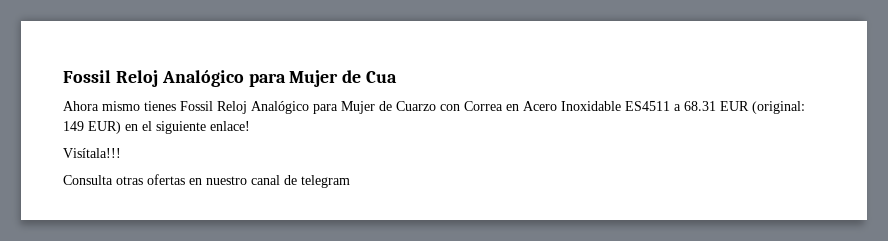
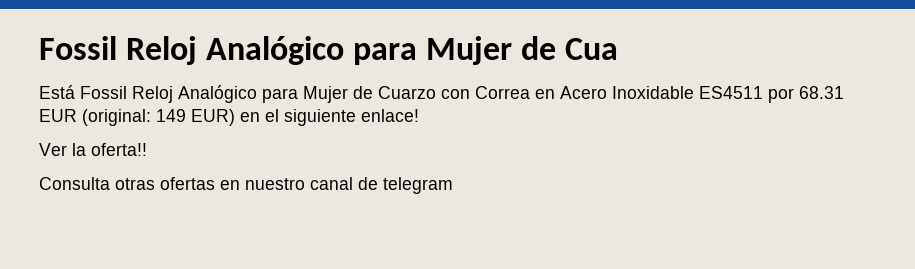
[63,101,176,111] Ahora mismo tienes -> [39,85,75,99] Está
[674,104,681,111] a -> [768,88,794,103] por
[63,148,121,158] Visítala!!! -> [39,143,147,156] Ver la oferta!!

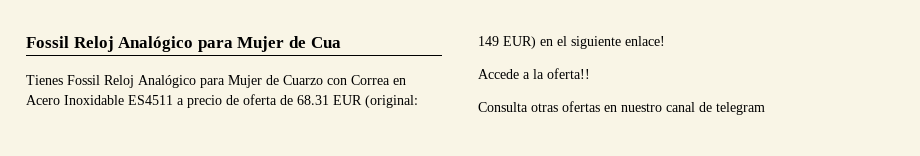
[39,85,75,99] Está -> [26,75,63,85] Tienes
[768,88,794,103] por -> [177,94,293,108] a precio de oferta de
[39,143,67,156] Ver -> [478,69,530,79] Accede a

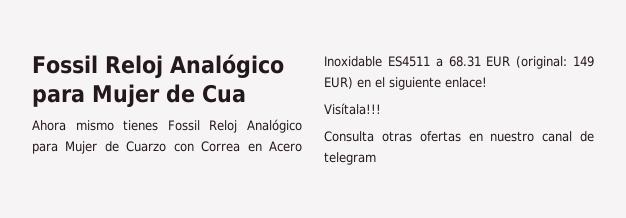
[26,75,63,85] Tienes -> [32,120,159,131] Ahora mismo tienes
[187,94,293,108] precio de oferta de -> (443, 62) none
[478,68,590,79] Accede a la oferta!! -> [324,103,381,115] Visítala!!!

